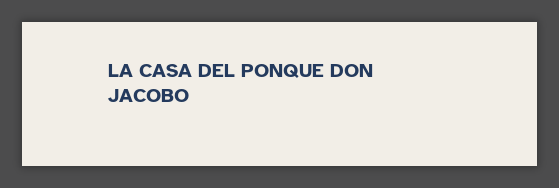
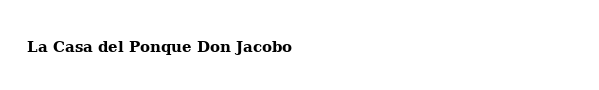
[108,64,373,78] [108,89,189,102] LA CASA DEL PONQUE DON JACOBO -> [27,41,292,55] La Casa del Ponque Don Jacobo

